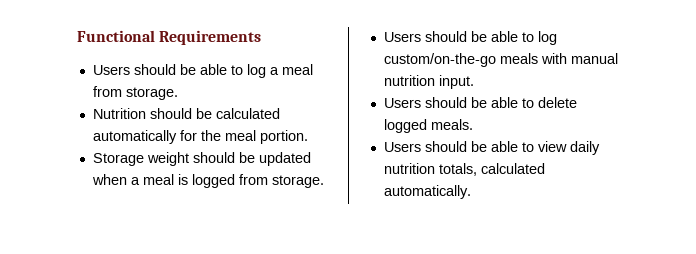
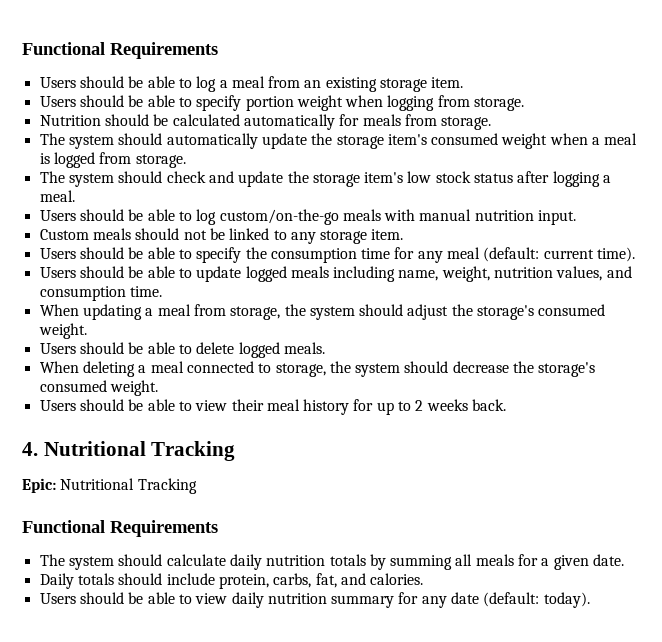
(122, 91) none -> [304,77,464,92] [39,95,470,111] an existing storage item. // Users should be able to specify portion weight when logging from
[200,130,308,144] [92,152,311,166] the meal portion. // Storage weight should be updated -> [362,114,492,130] [39,133,548,149] meals from storage. // The system should automatically update the storage item's consumed weight
(324, 181) none -> [39,171,612,187] [39,190,75,202] // The system should check and update the storage item's low stock status after logging a meal.
(474, 82) none -> [39,228,404,244] [39,247,636,263] [39,266,632,282] [39,286,162,301] [39,304,606,320] [38,323,87,339] // Custom meals should not be linked to any storage item. // Users should be able to specify the consumption time for any meal (default: current time). // Users should be able to update logged meals including name, weight, nutrition values, and consumption time. // When updating a meal from storage, the system should adjust the storage's consumed weight.
(473, 124) none -> [39,361,596,377] [39,380,158,396] [39,399,507,415] [22,441,236,461] [22,478,197,494] [22,520,218,537] [39,554,625,570] [39,573,424,589] // When deleting a meal connected to storage, the system should decrease the storage's consumed weight. // Users should be able to view their meal history for up to 2 weeks back. // 4. Nutritional Tracking // Epic: Nutritional Tracking // Functional Requirements // The system should calculate daily nutrition totals by summing all meals for a given date. // Daily totals should include protein, carbs, fat, and calories.
[438,163,545,176] [383,185,471,199] totals, calculated automatically. -> [331,592,590,608] summary for any date (default: today).

